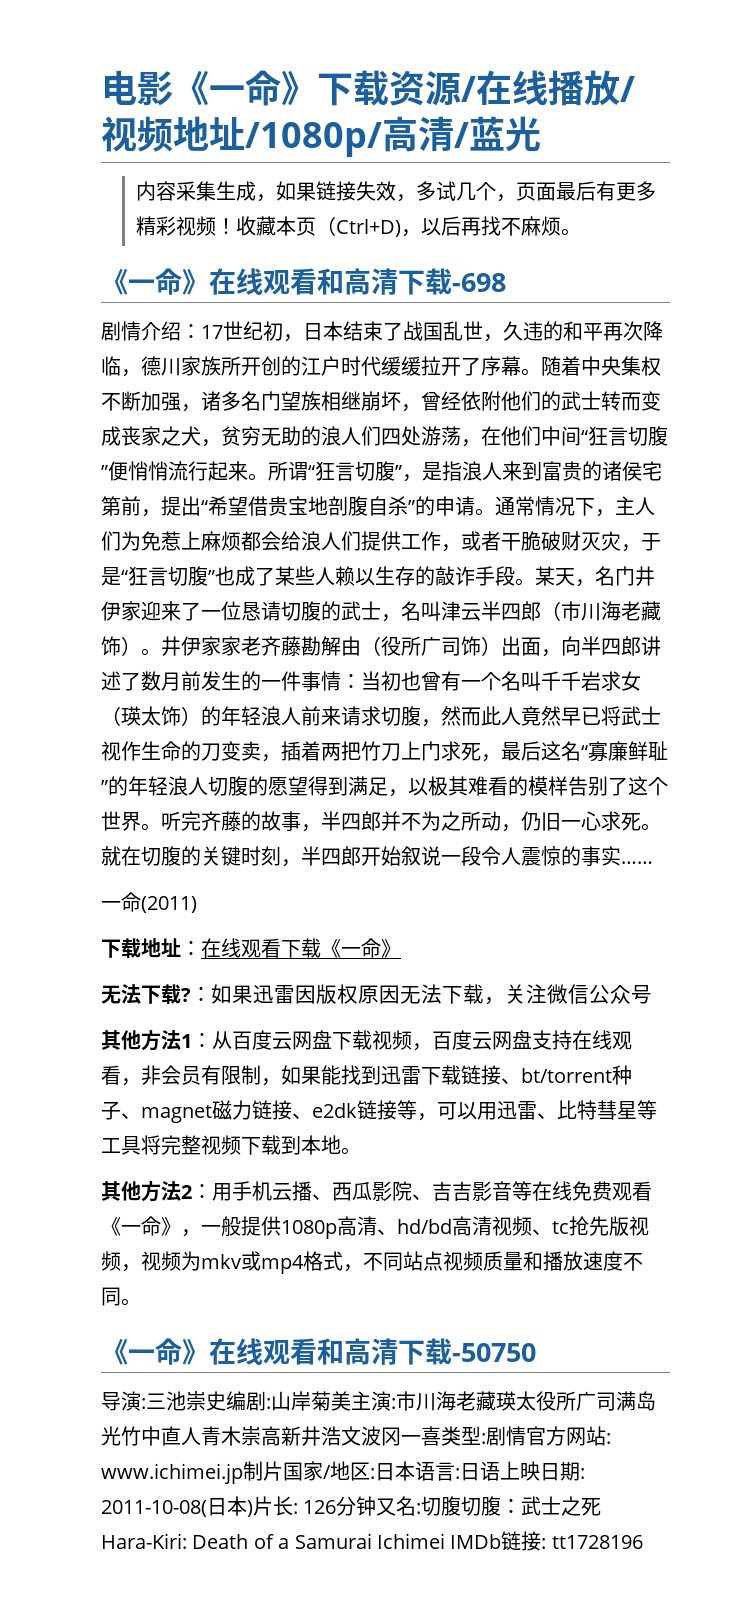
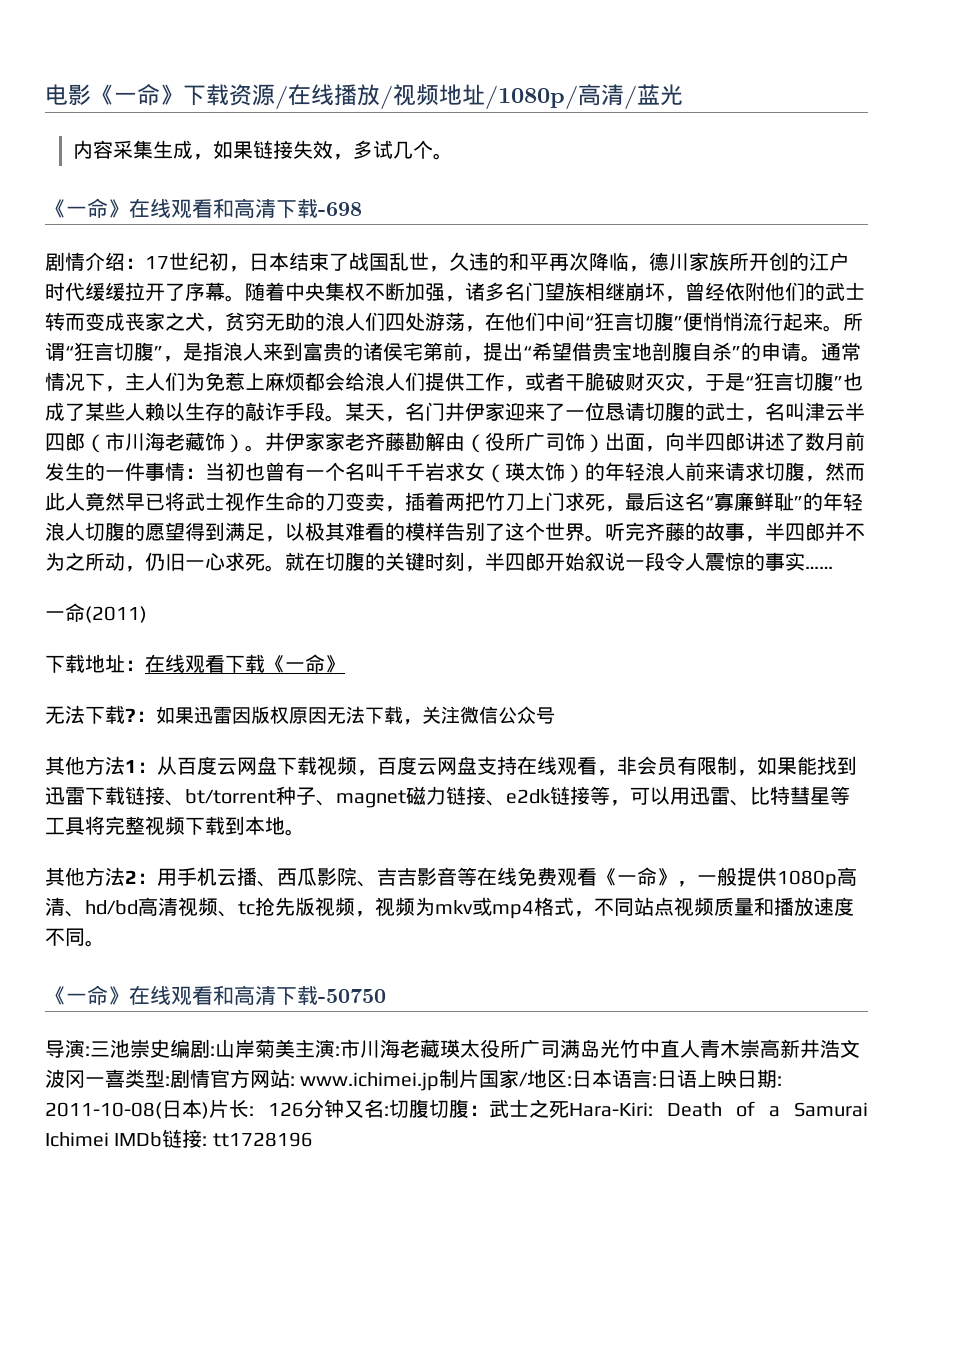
[496,181,657,202] [136,216,562,237] ，页面最后有更多精彩视频！收藏本页（Ctrl+D)，以后再找不麻烦 -> (433, 149) none

